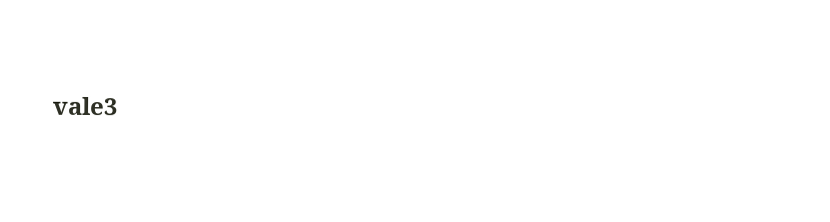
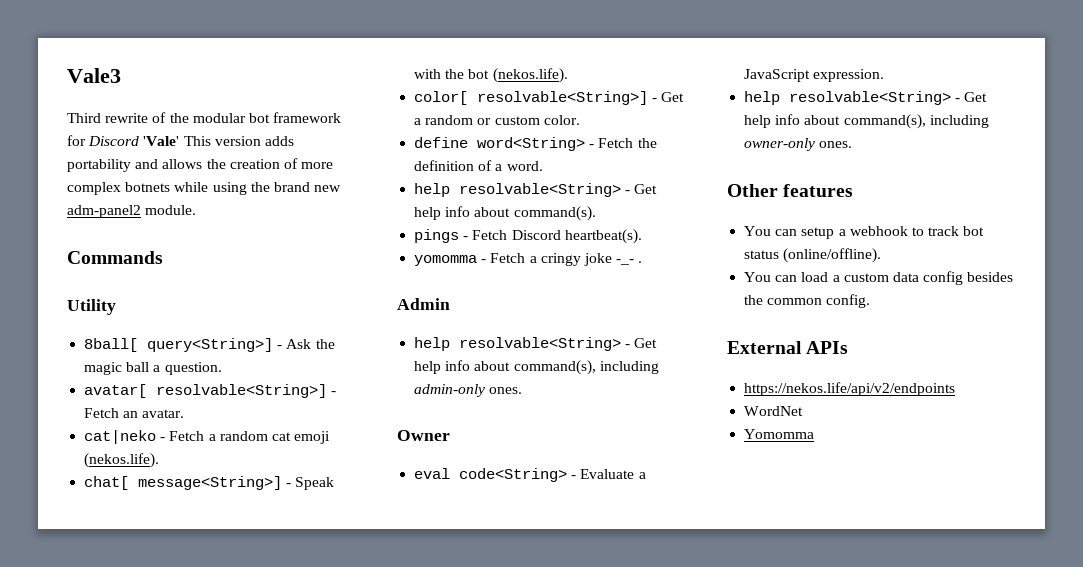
[52,96,118,116] vale3 -> [67,68,121,83] [67,112,342,123] [67,135,294,146] [67,158,334,172] [67,182,342,195] [67,205,197,218] [67,251,163,264] [67,299,116,315] [84,338,335,352] [84,362,222,375] [84,384,337,398] [84,408,185,418] [84,430,331,444] [84,453,160,468] [84,476,335,490] [414,68,568,83] [414,91,685,105] [414,115,580,125] [414,137,657,151] [414,160,543,171] [414,183,658,197] [414,206,596,221] [414,229,642,244] [414,253,643,266] [397,298,450,310] [414,337,658,351] [414,360,659,375] [414,384,523,397] [397,430,450,441] [414,468,646,482] [744,69,885,82] [744,91,988,105] [744,114,989,129] [744,138,853,151] [727,184,854,197] [744,226,985,239] [744,248,882,263] [744,271,1014,285] [744,294,871,308] [727,341,849,354] [744,382,956,396] [744,406,804,416] [744,429,815,439] Vale3 // Third rewrite of the modular bot framework for Discord 'Vale' This version adds portability and allows the creation of more complex botnets while using the brand new adm-panel2 module. // Commands // Utility // 8ball[ query<String>] - Ask the magic ball a question. // avatar[ resolvable<String>] - Fetch an avatar. // cat|neko - Fetch a random cat emoji (nekos.life). // chat[ message<String>] - Speak with the bot (nekos.life). // color[ resolvable<String>] - Get a random or custom color. // define word<String> - Fetch the definition of a word. // help resolvable<String> - Get help info about command(s). // pings - Fetch Discord heartbeat(s). // yomomma - Fetch a cringy joke -_- . // Admin // help resolvable<String> - Get help info about command(s), including admin-only ones. // Owner // eval code<String> - Evaluate a JavaScript expression. // help resolvable<String> - Get help info about command(s), including owner-only ones. // Other features // You can setup a webhook to track bot status (online/offline). // You can load a custom data config besides the common config. // External APIs // https://nekos.life/api/v2/endpoints // WordNet // Yomomma

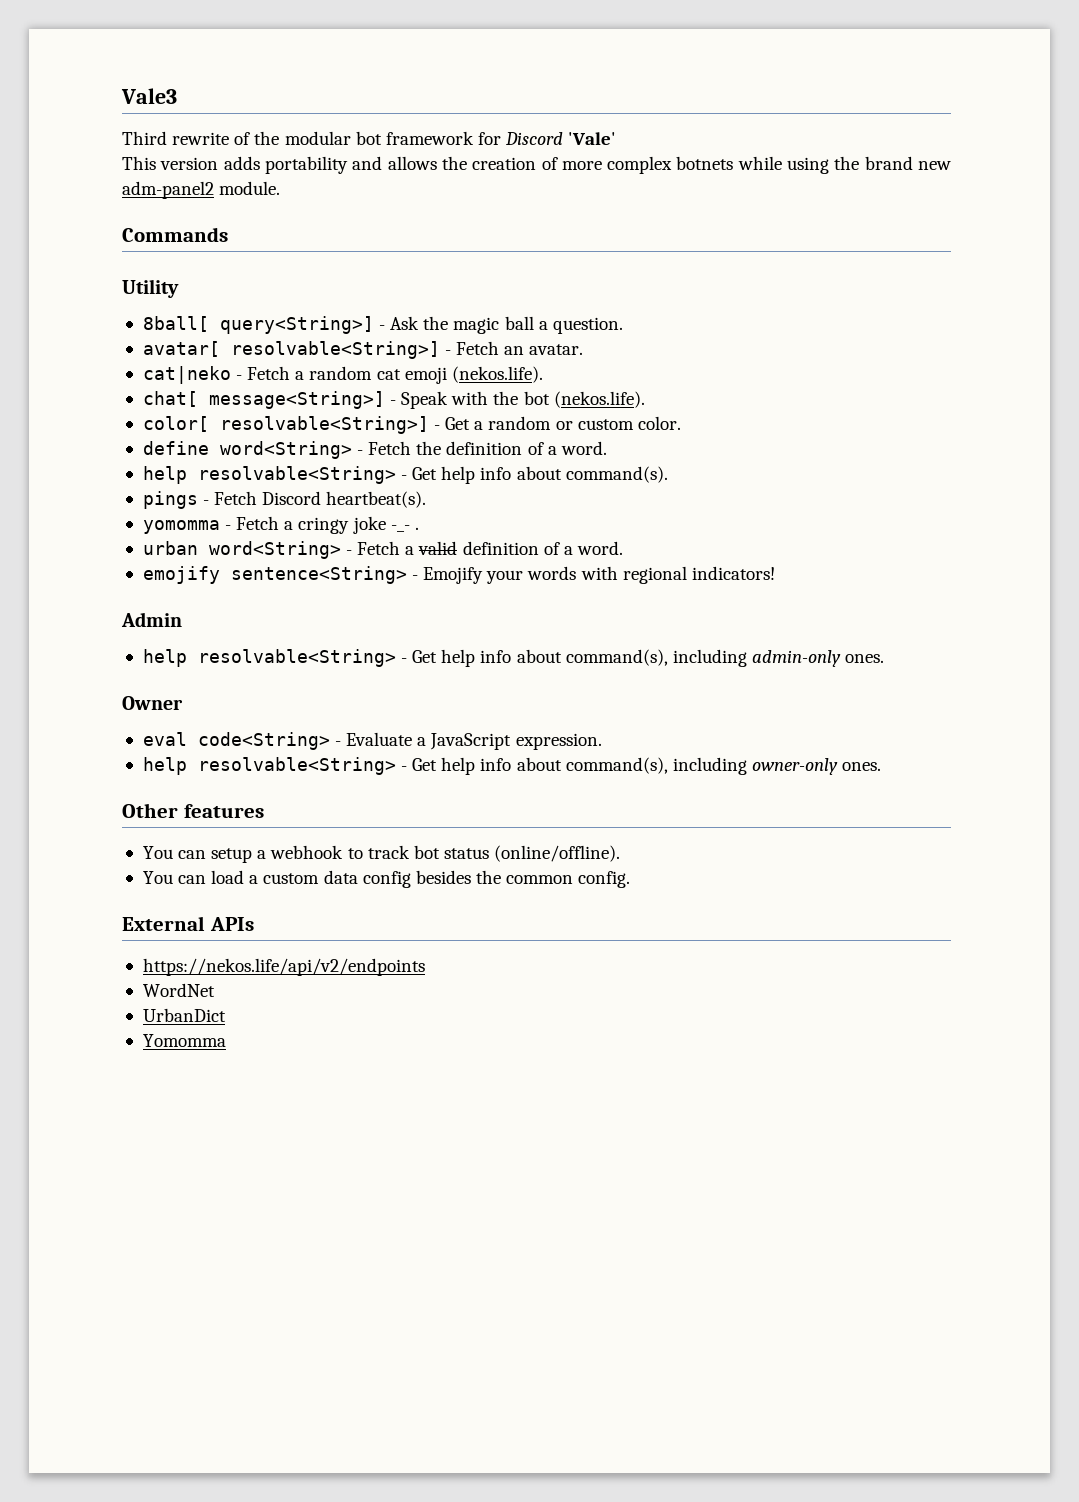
(180, 141) none -> (617, 138) //
(643, 262) none -> [142,541,623,559] [142,566,775,584] // urban word<String> - Fetch a valid definition of a word. // emojify sentence<String> - Emojify your words with regional indicators!
(804, 411) none -> [142,1008,226,1022] // UrbanDict

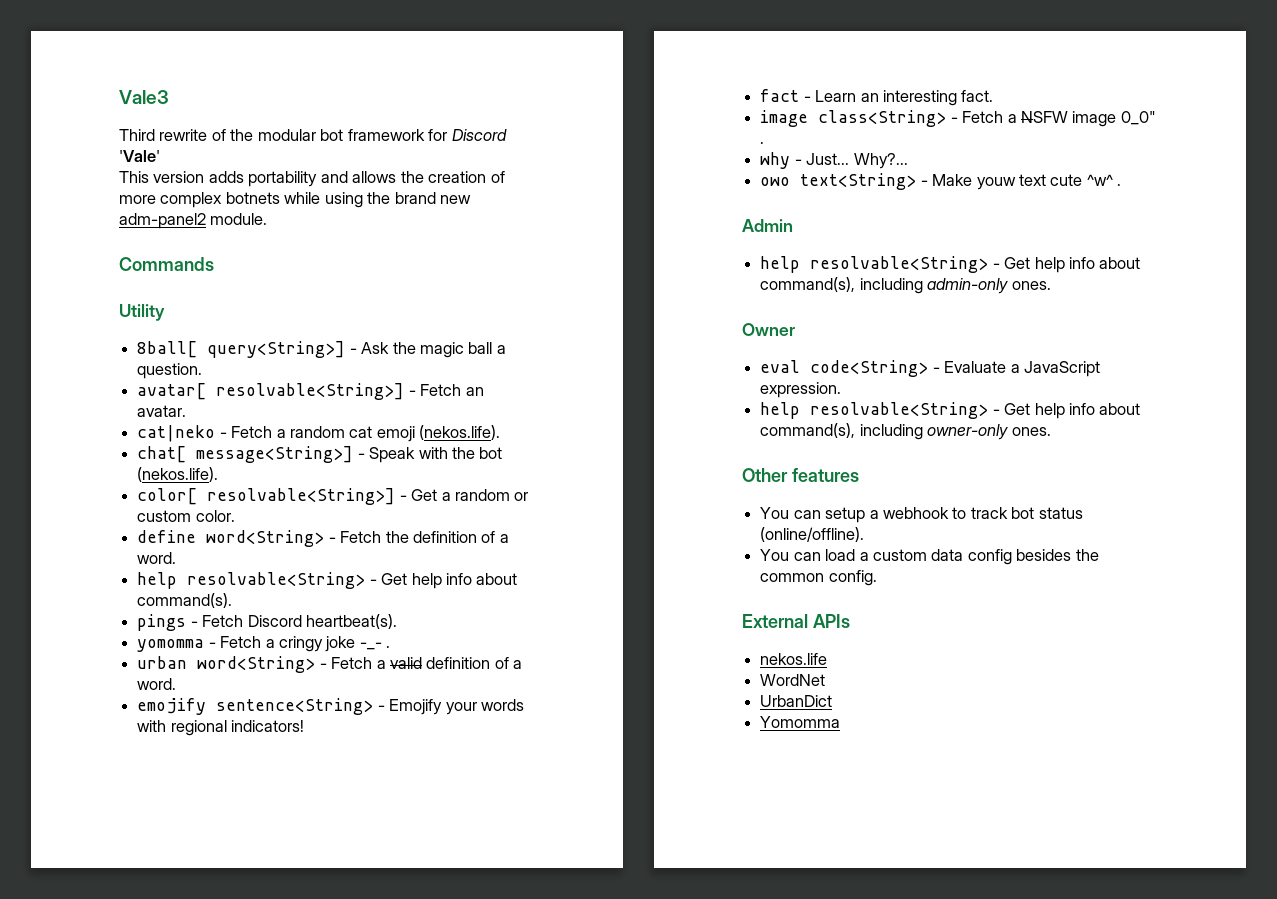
(775, 573) none -> [760,89,994,106] [760,110,1156,127] [760,142,765,144] [760,152,908,169] [760,173,1122,190] // fact - Learn an interesting fact. // image class<String> - Fetch a NSFW image 0_0" . // why - Just... Why?... // owo text<String> - Make youw text cute ^w^ .
[142,958,425,976] https://nekos.life/api/v2/endpoints -> [760,653,828,665] nekos.life

